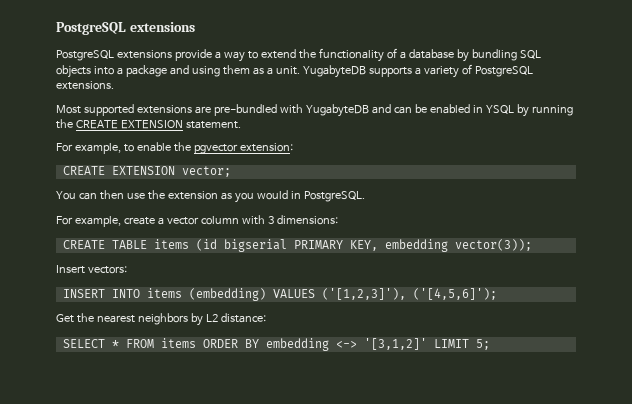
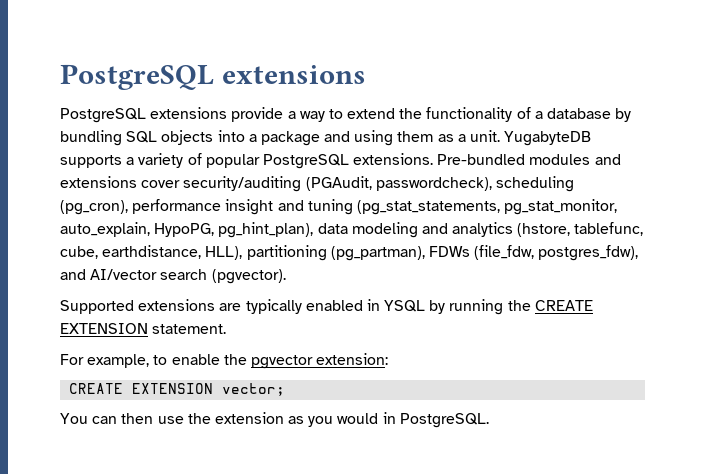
(472, 69) none -> [205,154,260,168] popular
[56,104,427,117] // Most supported extensions are pre-bundled with YugabyteDB and can be -> [437,154,621,165] [60,176,574,192] [60,199,618,215] [60,222,644,238] [60,245,639,261] [60,269,286,284] [60,299,302,314] Pre-bundled modules and extensions cover security/auditing (PGAudit, passwordcheck), scheduling (pg_cron), performance insight and tuning (pg_stat_statements, pg_stat_monitor, auto_explain, HypoPG, pg_hint_plan), data modeling and analytics (hstore, tablefunc, cube, earthdistance, HLL), partitioning (pg_partman), FDWs (file_fdw, postgres_fdw), and AI/vector search (pgvector). // Supported extensions are typically
[56,215,338,227] [62,239,532,252] [56,265,127,274] [62,288,497,301] [56,313,266,326] [62,338,490,351] // For example, create a vector column with 3 dimensions: // CREATE TABLE items (id bigserial PRIMARY KEY, embedding vector(3)); // Insert vectors: // INSERT INTO items (embedding) VALUES ('[1,2,3]'), ('[4,5,6]'); // Get the nearest neighbors by L2 distance: // SELECT * FROM items ORDER BY embedding <-> '[3,1,2]' LIMIT 5; -> (489, 420) none

